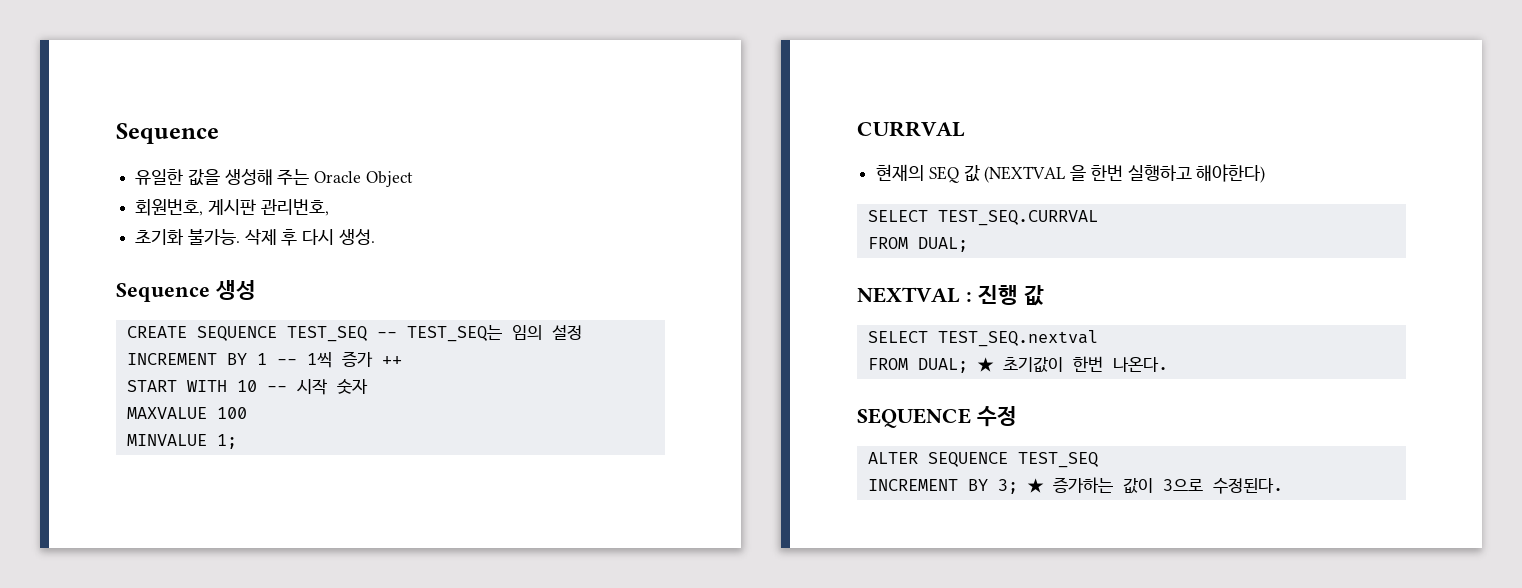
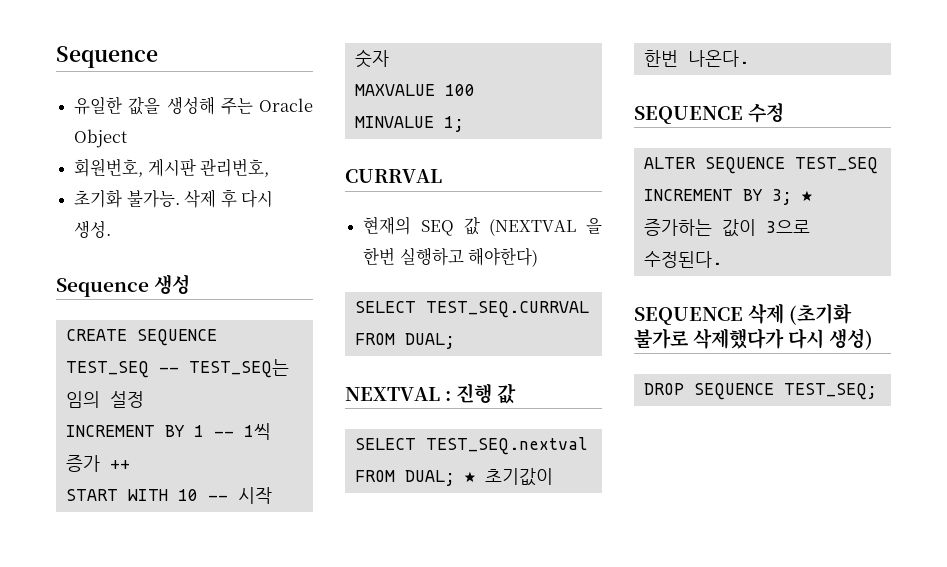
(1283, 486) none -> [634,303,853,325] [634,328,874,350] [643,383,877,400] // SEQUENCE 삭제 (초기화 불가로 삭제했다가 다시 생성) // DROP SEQUENCE TEST_SEQ;

